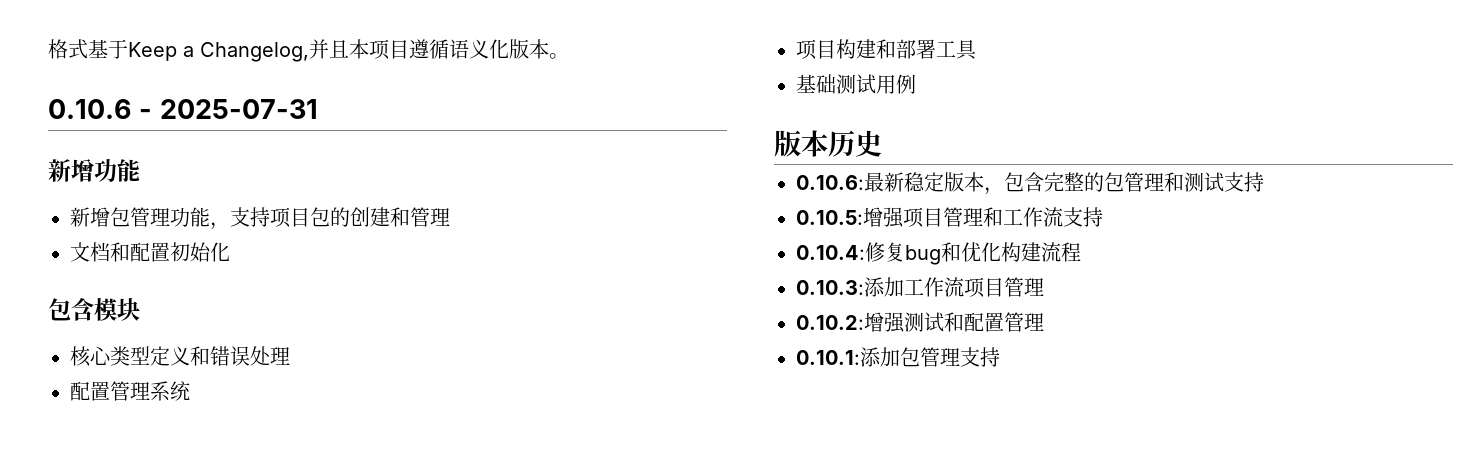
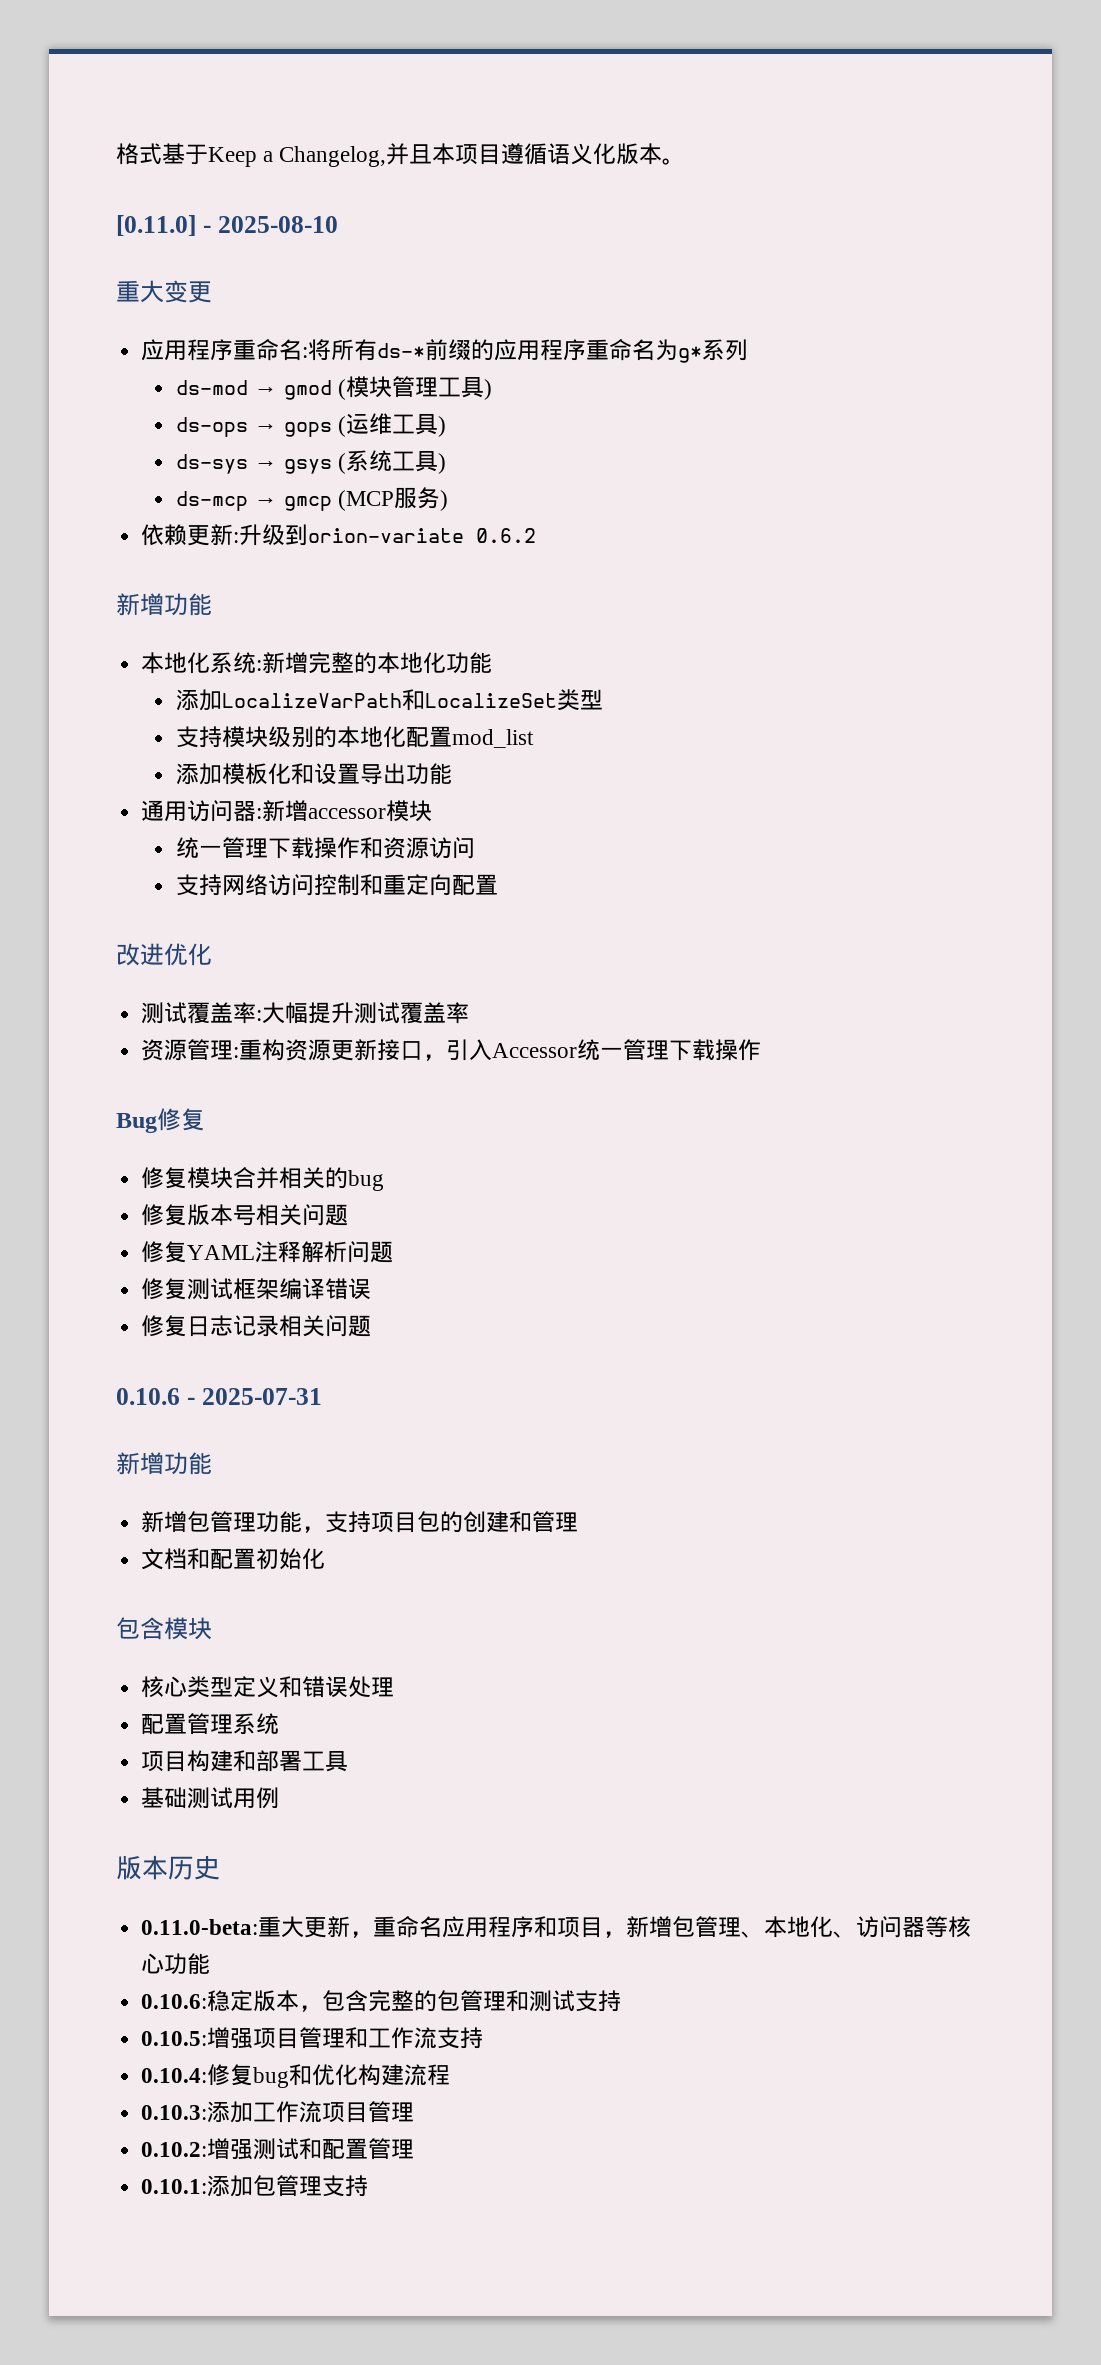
(569, 56) none -> [116,215,338,236] [116,280,212,303] [141,339,749,363] [176,376,492,400] [176,413,446,437] [176,450,446,474] [176,487,448,511] [141,524,537,546] [116,593,212,616] [141,652,493,674] [176,689,604,711] [176,726,535,748] [176,763,453,785] [141,800,433,822] [176,837,476,859] [176,874,499,896] [116,943,212,966] [141,1002,470,1024] [141,1039,762,1061] [116,1108,205,1133] [141,1167,385,1191] [141,1204,349,1226] [141,1241,394,1263] [141,1278,372,1300] [141,1315,372,1337] // [0.11.0] - 2025-08-10 // 重大变更 // 应用程序重命名:将所有ds-*前缀的应用程序重命名为g*系列 // ds-mod → gmod (模块管理工具) // ds-ops → gops (运维工具) // ds-sys → gsys (系统工具) // ds-mcp → gmcp (MCP服务) // 依赖更新:升级到orion-variate 0.6.2 // 新增功能 // 本地化系统:新增完整的本地化功能 // 添加LocalizeVarPath和LocalizeSet类型 // 支持模块级别的本地化配置mod_list // 添加模板化和设置导出功能 // 通用访问器:新增accessor模块 // 统一管理下载操作和资源访问 // 支持网络访问控制和重定向配置 // 改进优化 // 测试覆盖率:大幅提升测试覆盖率 // 资源管理:重构资源更新接口，引入Accessor统一管理下载操作 // Bug修复 // 修复模块合并相关的bug // 修复版本号相关问题 // 修复YAML注释解析问题 // 修复测试框架编译错误 // 修复日志记录相关问题
(882, 143) none -> [141,1916,972,1938] [141,1953,211,1975] // 0.11.0-beta:重大更新，重命名应用程序和项目，新增包管理、本地化、访问器等核心功能
[864,172,904,192] 最新 -> (208, 2001) none

